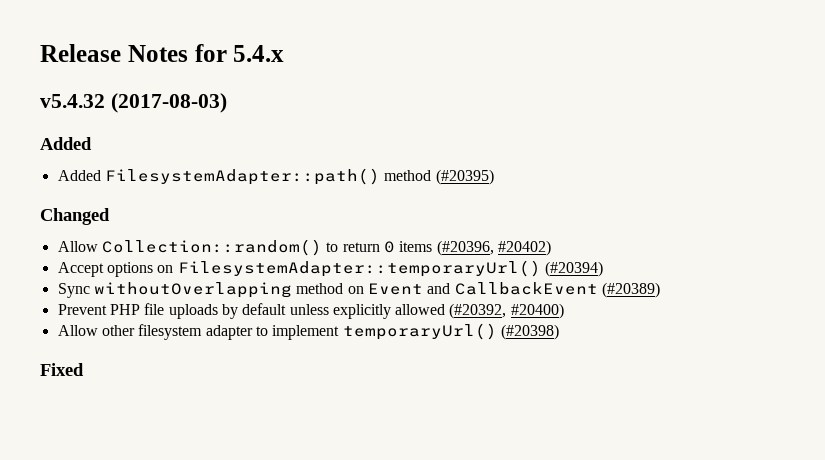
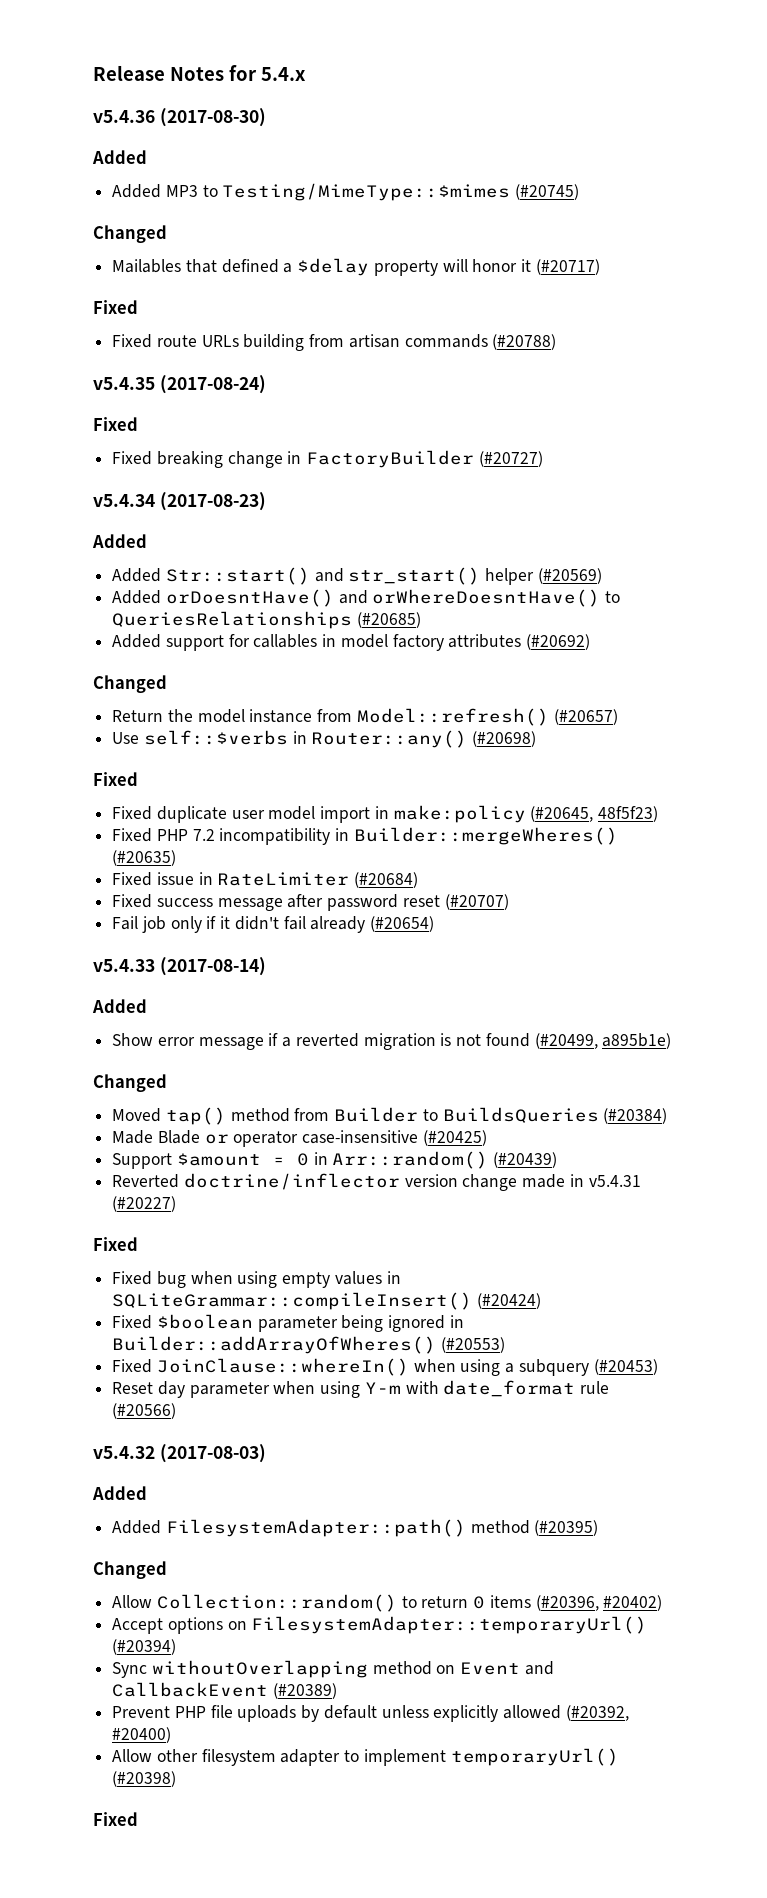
(285, 53) none -> [93,108,266,127] [92,150,147,164] [112,183,580,201] [93,225,167,243] [112,258,600,276] [93,300,138,314] [112,334,557,351] [93,375,266,394] [93,417,138,431] [112,450,543,468] [93,492,266,511] [92,534,147,548] [112,567,602,585] [112,589,621,607] [112,611,421,629] [112,634,591,651] [93,675,167,693] [112,708,618,726] [112,730,537,748] [93,772,138,786] [112,805,659,823] [112,827,618,845] [112,850,177,866] [112,872,419,888] [112,894,509,911] [112,916,435,933] [93,957,266,976] [92,999,147,1013] [112,1033,672,1050] [93,1074,167,1092] [112,1107,668,1125] [112,1130,487,1147] [112,1151,558,1169] [112,1173,641,1191] [112,1196,177,1212] [93,1237,138,1251] [112,1271,401,1288] [112,1292,541,1310] [112,1314,464,1332] [112,1336,505,1354] [112,1358,658,1376] [112,1380,610,1398] [112,1403,177,1419] // v5.4.36 (2017-08-30) // Added // Added MP3 to Testing/MimeType::$mimes (#20745) // Changed // Mailables that defined a $delay property will honor it (#20717) // Fixed // Fixed route URLs building from artisan commands (#20788) // v5.4.35 (2017-08-24) // Fixed // Fixed breaking change in FactoryBuilder (#20727) // v5.4.34 (2017-08-23) // Added // Added Str::start() and str_start() helper (#20569) // Added orDoesntHave() and orWhereDoesntHave() to QueriesRelationships (#20685) // Added support for callables in model factory attributes (#20692) // Changed // Return the model instance from Model::refresh() (#20657) // Use self::$verbs in Router::any() (#20698) // Fixed // Fixed duplicate user model import in make:policy (#20645, 48f5f23) // Fixed PHP 7.2 incompatibility in Builder::mergeWheres() (#20635) // Fixed issue in RateLimiter (#20684) // Fixed success message after password reset (#20707) // Fail job only if it didn't fail already (#20654) // v5.4.33 (2017-08-14) // Added // Show error message if a reverted migration is not found (#20499, a895b1e) // Changed // Moved tap() method from Builder to BuildsQueries (#20384) // Made Blade or operator case-insensitive (#20425) // Support $amount = 0 in Arr::random() (#20439) // Reverted doctrine/inflector version change made in v5.4.31 (#20227) // Fixed // Fixed bug when using empty values in SQLiteGrammar::compileInsert() (#20424) // Fixed $boolean parameter being ignored in Builder::addArrayOfWheres() (#20553) // Fixed JoinClause::whereIn() when using a subquery (#20453) // Reset day parameter when using Y-m with date_format rule (#20566)

